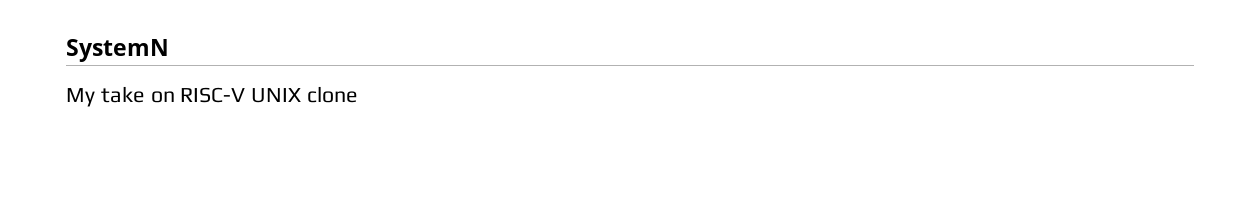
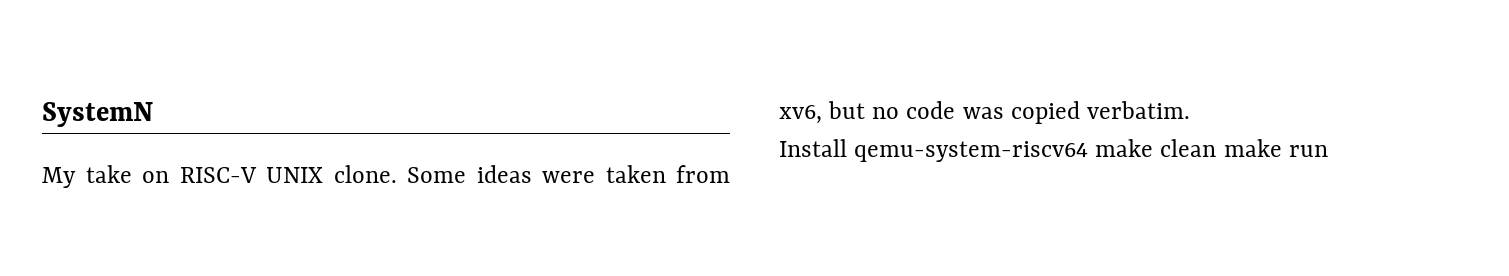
[307,86,359,103] clone -> [333,165,730,183] [779,101,1190,124] [779,139,1328,162] clone. Some ideas were taken from xv6, but no code was copied verbatim. // Install qemu-system-riscv64 make clean make run

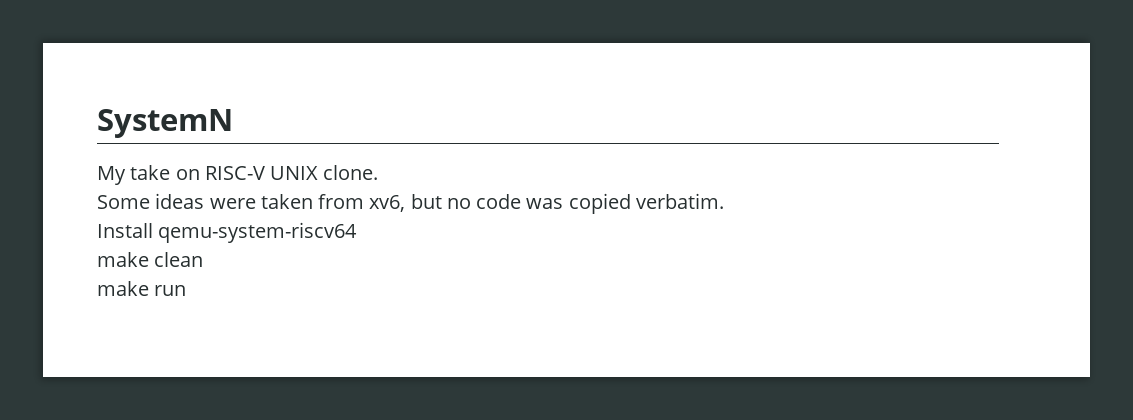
(397, 174) none -> (379, 172) //
(1089, 151) none -> (358, 232) //
(1217, 148) none -> (204, 259) //

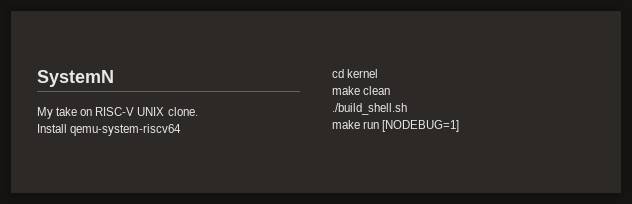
[97,193,724,214] // Some ideas were taken from xv6, but no code was copied verbatim. -> (198, 111) none
(358, 232) none -> [332,69,379,78] // cd kernel
(204, 259) none -> [332,103,407,115] // ./build_shell.sh
(187, 290) none -> [382,120,460,132] [NODEBUG=1]

